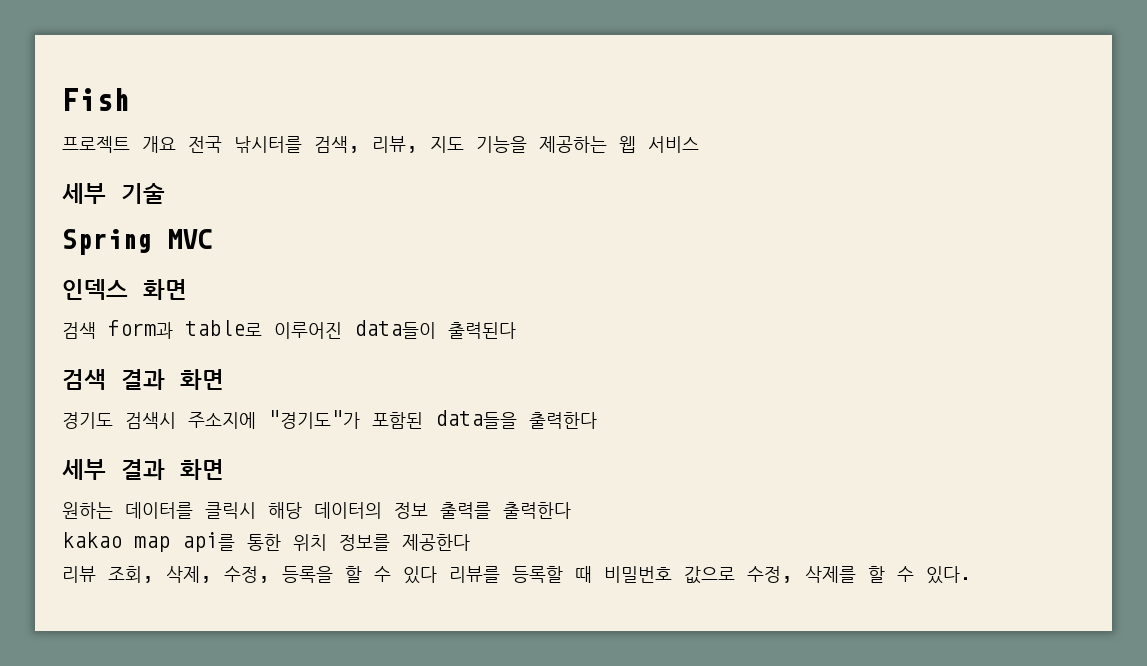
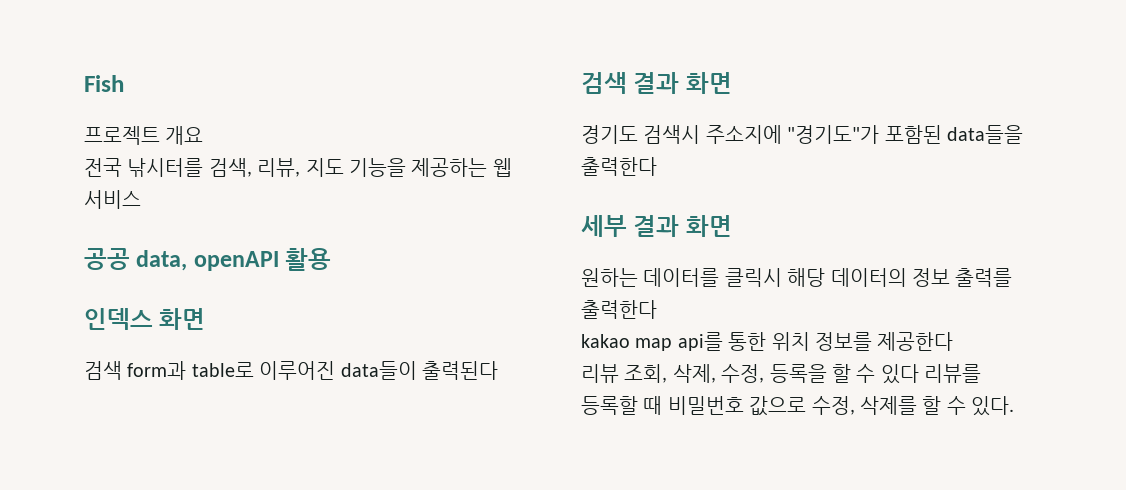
(176, 144) none -> (204, 135) //
[62,183,165,204] [62,229,212,255] 세부 기술 // Spring MVC -> [84,248,332,271] 공공 data, openAPI 활용

